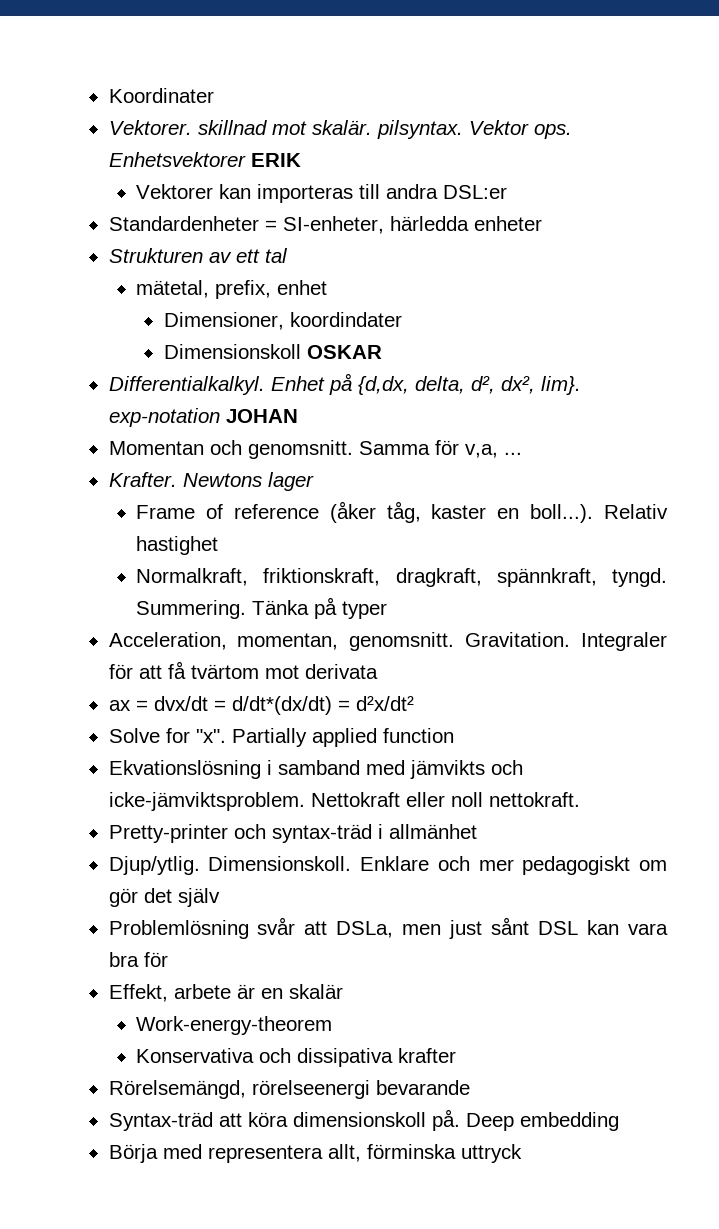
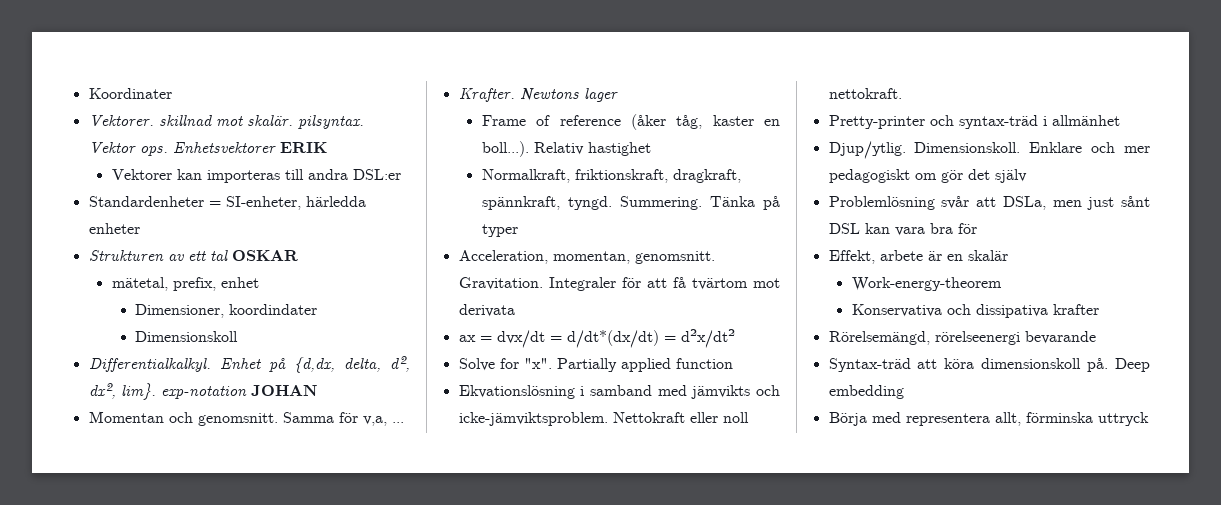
(288, 255) none -> [231,250,298,261] OSKAR
[306,345,382,359] OSKAR -> (239, 336) none

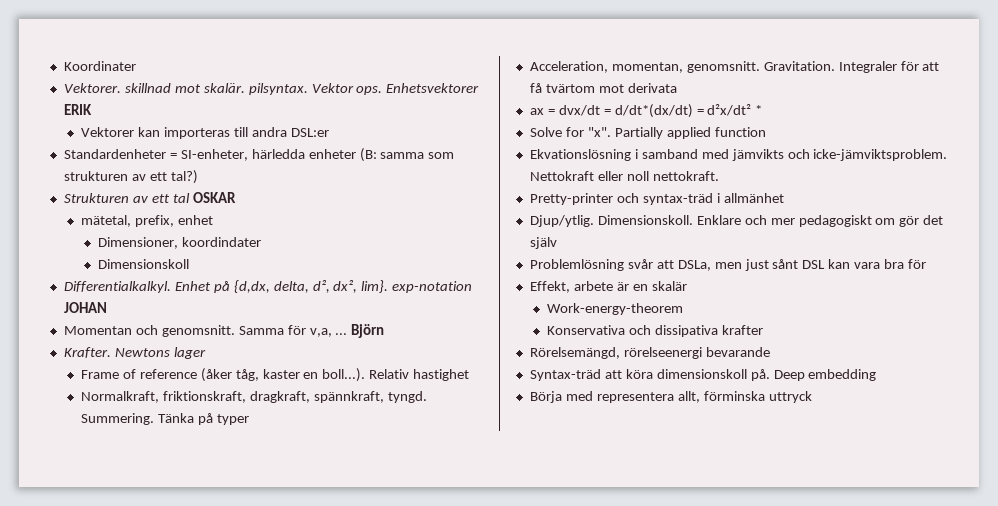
(140, 228) none -> [359,148,455,162] [63,170,198,184] (B: samma som strukturen av ett tal?)
(404, 422) none -> [351,324,385,338] Björn
(735, 338) none -> [755,105,763,115] *

